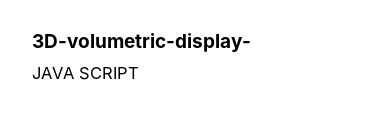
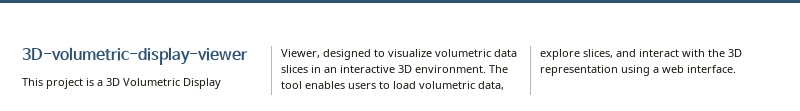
[32,33,251,52] [32,67,139,80] 3D-volumetric-display- // JAVA SCRIPT -> [22,47,248,65] [22,78,221,89] [281,49,517,60] [281,65,508,73] [281,81,504,90] [540,49,742,60] [540,65,736,76] 3D-volumetric-display-viewer // This project is a 3D Volumetric Display Viewer, designed to visualize volumetric data slices in an interactive 3D environment. The tool enables users to load volumetric data, explore slices, and interact with the 3D representation using a web interface.

